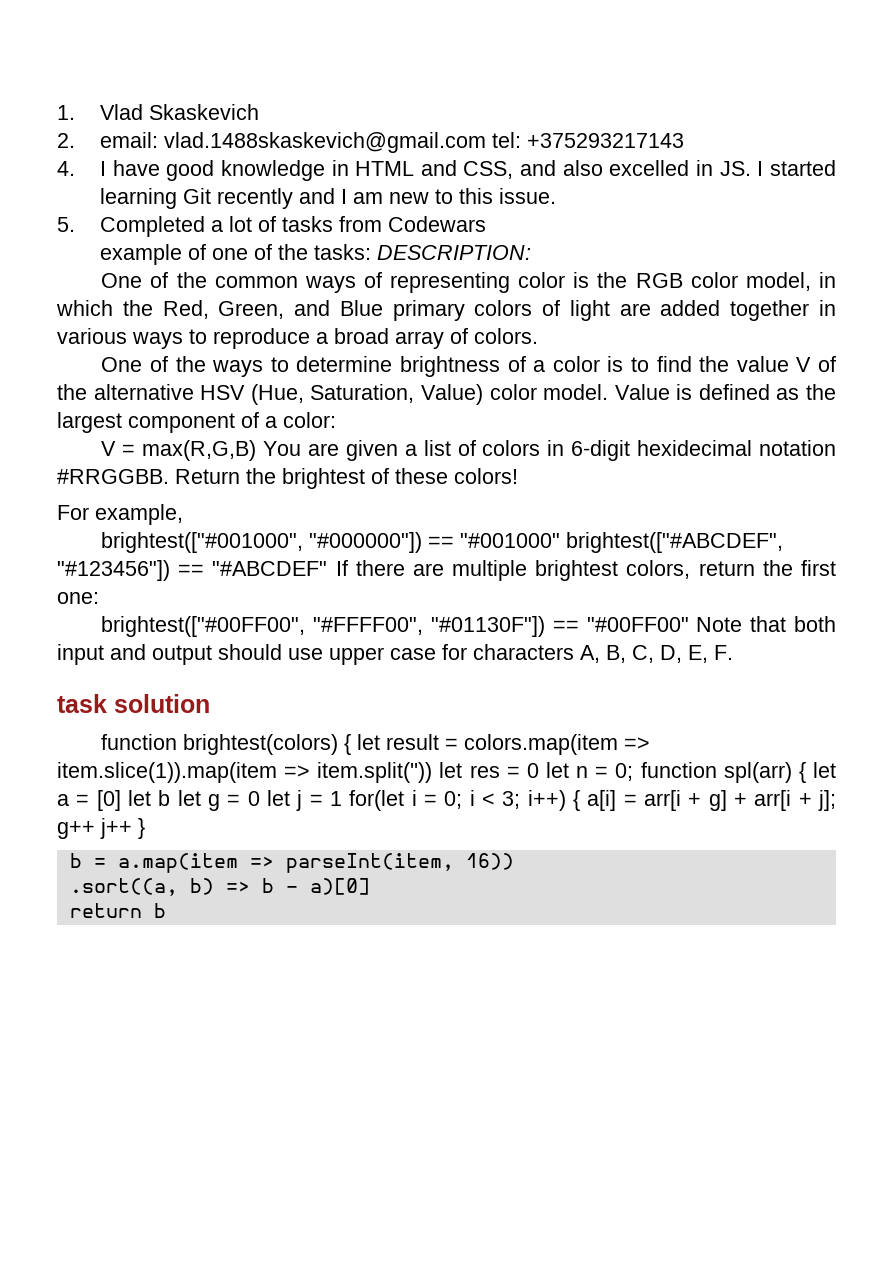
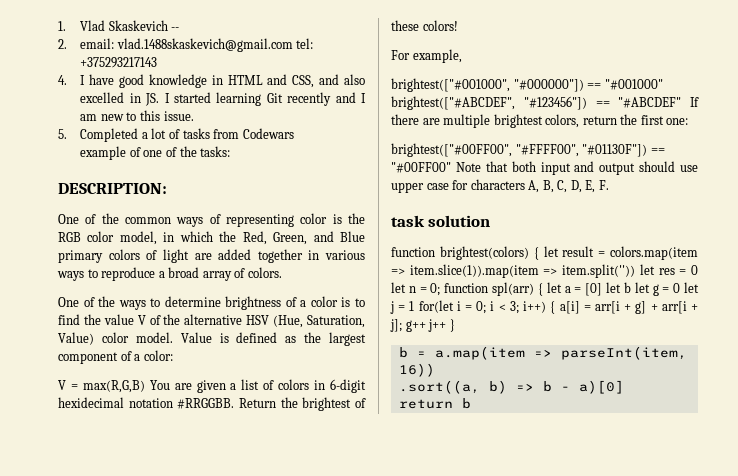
(259, 112) none -> [171,27,180,31] --
(371, 252) none -> (231, 151) //

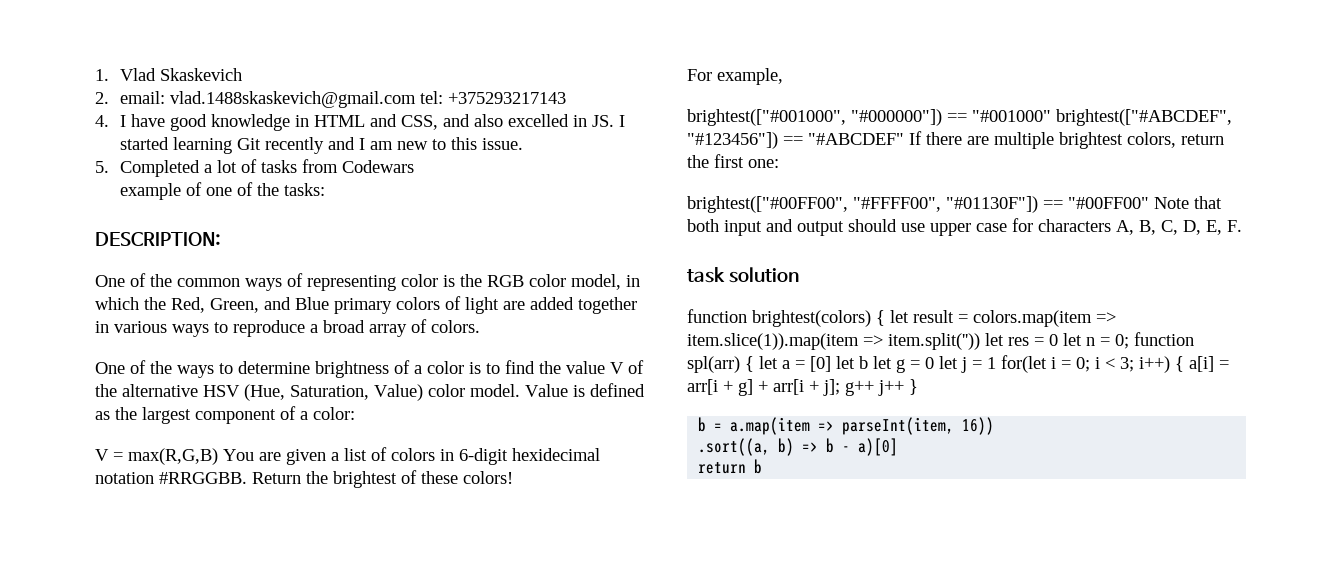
[171,27,180,31] -- -> (242, 74) none

